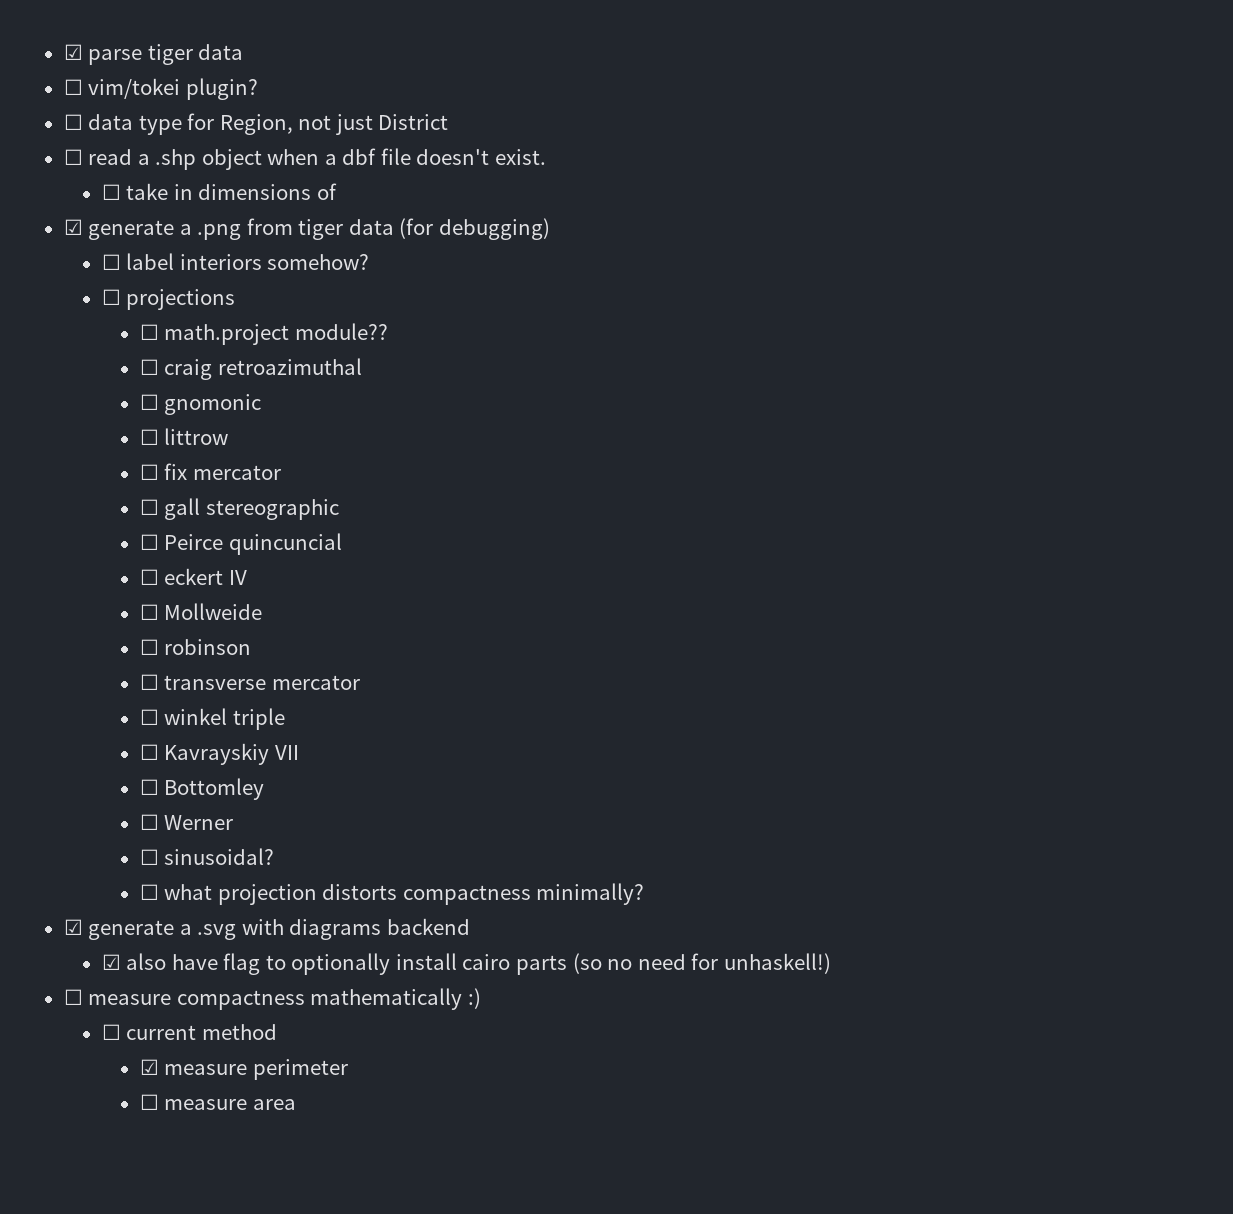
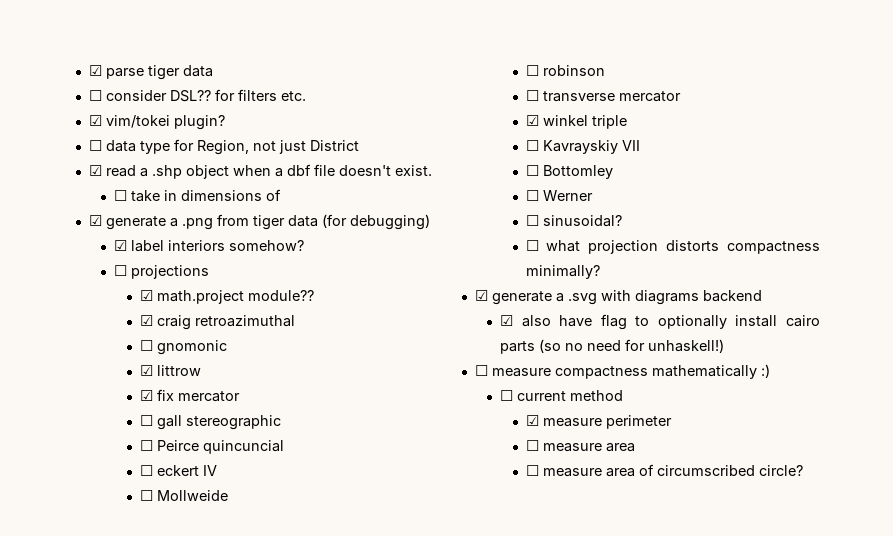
(83, 87) none -> [105,89,306,102] [88,115,102,126] consider DSL?? for filters etc. // ☑
[63,149,83,165] ☐ -> [88,165,102,176] ☑
[101,254,121,270] ☐ -> [114,240,128,251] ☑
[139,324,159,340] ☐ -> [139,290,153,301] ☑
[139,359,159,375] ☐ -> [139,315,153,326] ☑
[139,429,159,445] ☐ -> [139,365,153,376] ☑
[139,464,159,480] ☐ -> [139,390,153,401] ☑
[139,709,159,725] ☐ -> [525,115,539,126] ☑
(296, 1104) none -> [525,464,803,477] // ☐ measure area of circumscribed circle?

